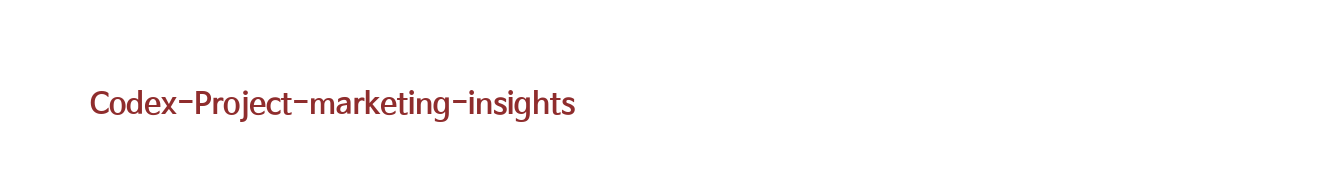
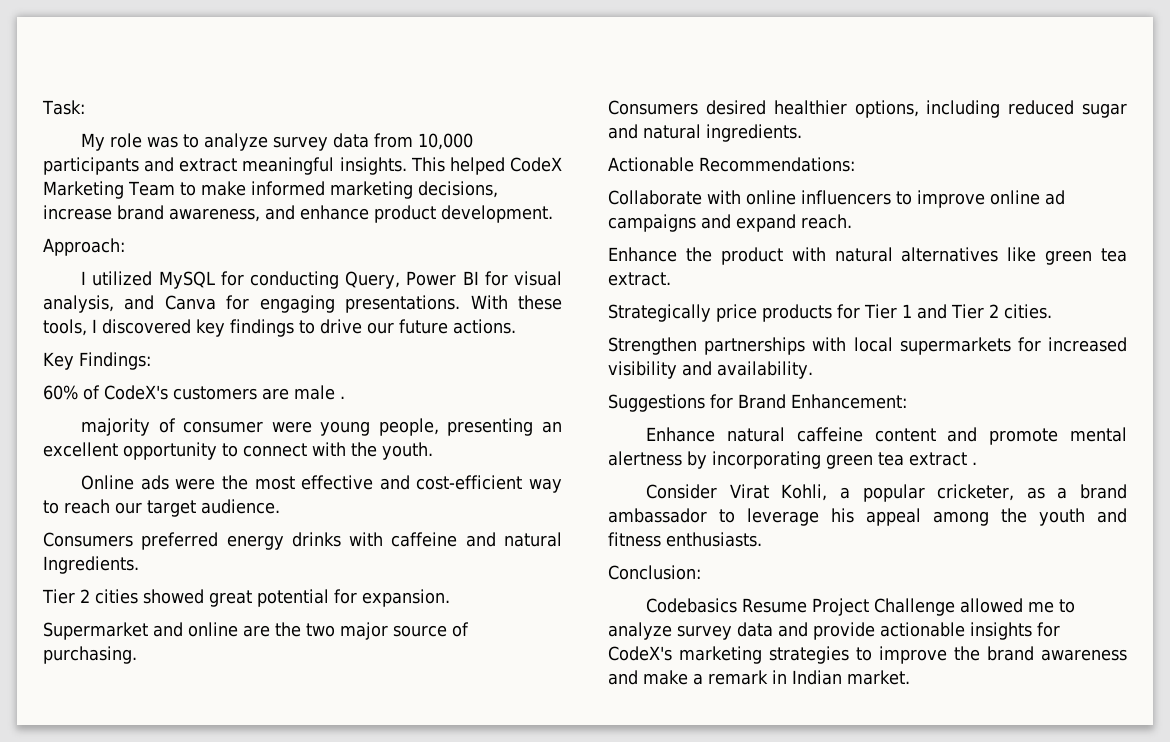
[90,90,575,123] Codex-Project-marketing-insights -> [42,100,85,115] [81,133,474,151] [43,157,563,175] [43,181,498,199] [43,205,553,223] [43,238,125,256] [81,271,562,289] [43,295,562,313] [43,319,516,337] [43,352,151,370] [43,385,345,400] [81,418,563,436] [43,442,433,460] [81,475,562,493] [43,499,280,517] [43,532,562,550] [43,556,139,574] [42,589,450,607] [43,622,469,640] [43,646,137,664] [608,100,1127,118] [608,124,802,142] [608,157,855,172] [608,190,1065,208] [608,214,852,232] [608,247,1127,265] [608,272,671,286] [608,304,1052,322] [608,337,1127,355] [608,361,813,379] [608,394,907,412] [646,427,1127,445] [608,451,977,469] [646,484,1127,502] [608,508,1127,526] [608,532,762,547] [608,565,701,580] [646,598,1076,616] [608,622,1060,640] [608,646,1127,664] [608,670,910,685] Task: // My role was to analyze survey data from 10,000 participants and extract meaningful insights. This helped CodeX Marketing Team to make informed marketing decisions, increase brand awareness, and enhance product development. // Approach: // I utilized MySQL for conducting Query, Power BI for visual analysis, and Canva for engaging presentations. With these tools, I discovered key findings to drive our future actions. // Key Findings: // 60% of CodeX's customers are male . // majority of consumer were young people, presenting an excellent opportunity to connect with the youth. // Online ads were the most effective and cost-efficient way to reach our target audience. // Consumers preferred energy drinks with caffeine and natural Ingredients. // Tier 2 cities showed great potential for expansion. // Supermarket and online are the two major source of purchasing. // Consumers desired healthier options, including reduced sugar and natural ingredients. // Actionable Recommendations: // Collaborate with online influencers to improve online ad campaigns and expand reach. // Enhance the product with natural alternatives like green tea extract. // Strategically price products for Tier 1 and Tier 2 cities. // Strengthen partnerships with local supermarkets for increased visibility and availability. // Suggestions for Brand Enhancement: // Enhance natural caffeine content and promote mental alertness by incorporating green tea extract . // Consider Virat Kohli, a popular cricketer, as a brand ambassador to leverage his appeal among the youth and fitness enthusiasts. // Conclusion: // Codebasics Resume Project Challenge allowed me to analyze survey data and provide actionable insights for CodeX's marketing strategies to improve the brand awareness and make a remark in Indian market.

